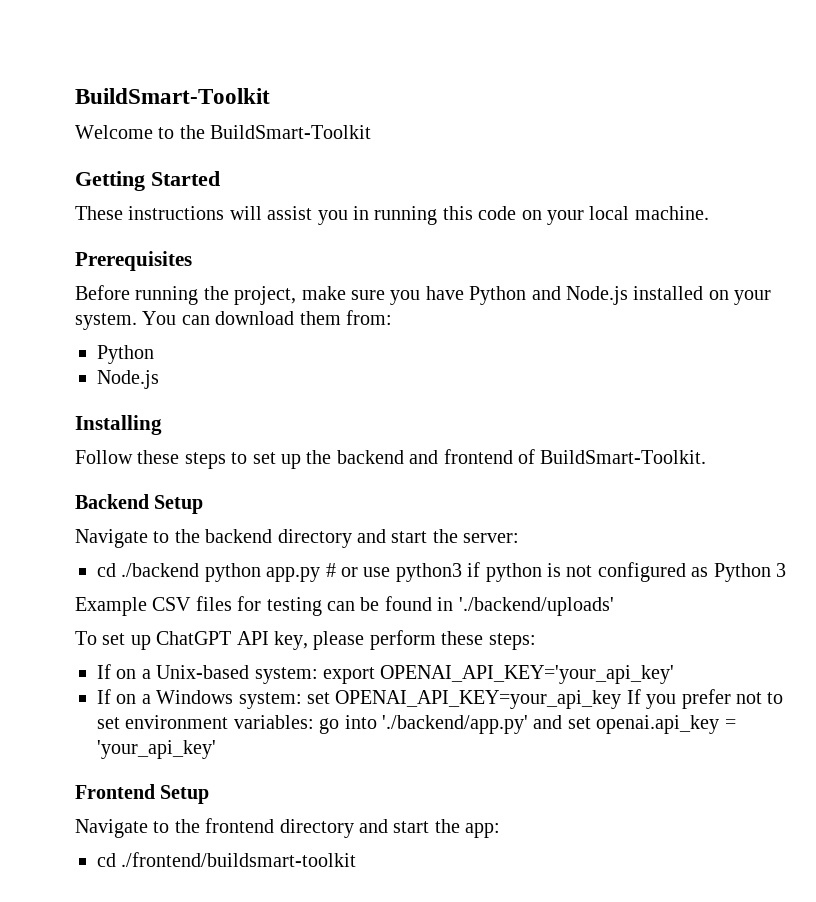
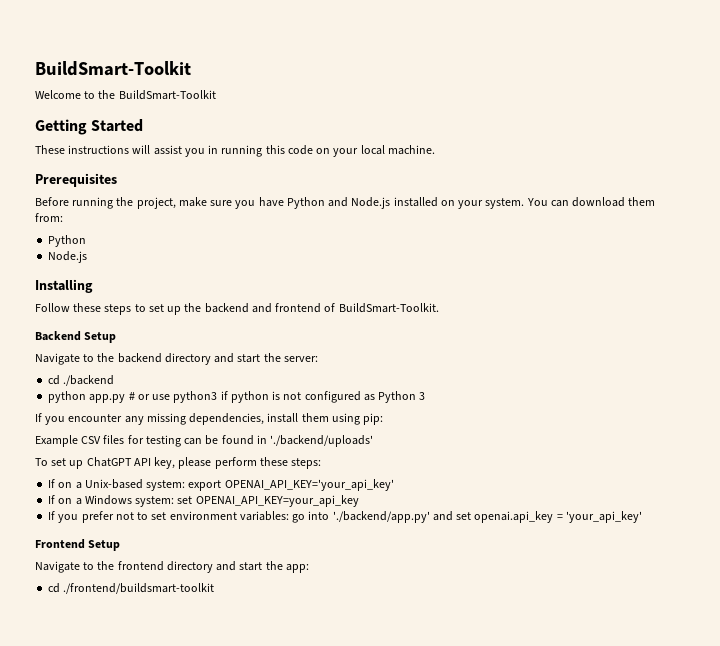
(200, 570) none -> (115, 380) //
(786, 570) none -> [35,413,384,425] // If you encounter any missing dependencies, install them using pip:
(622, 699) none -> (359, 501) //

